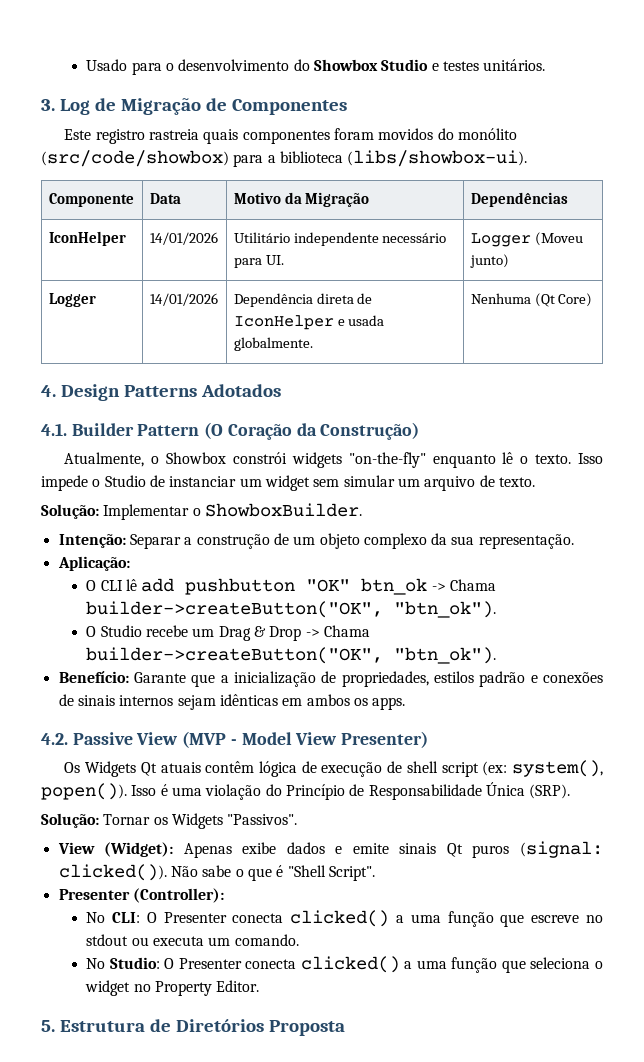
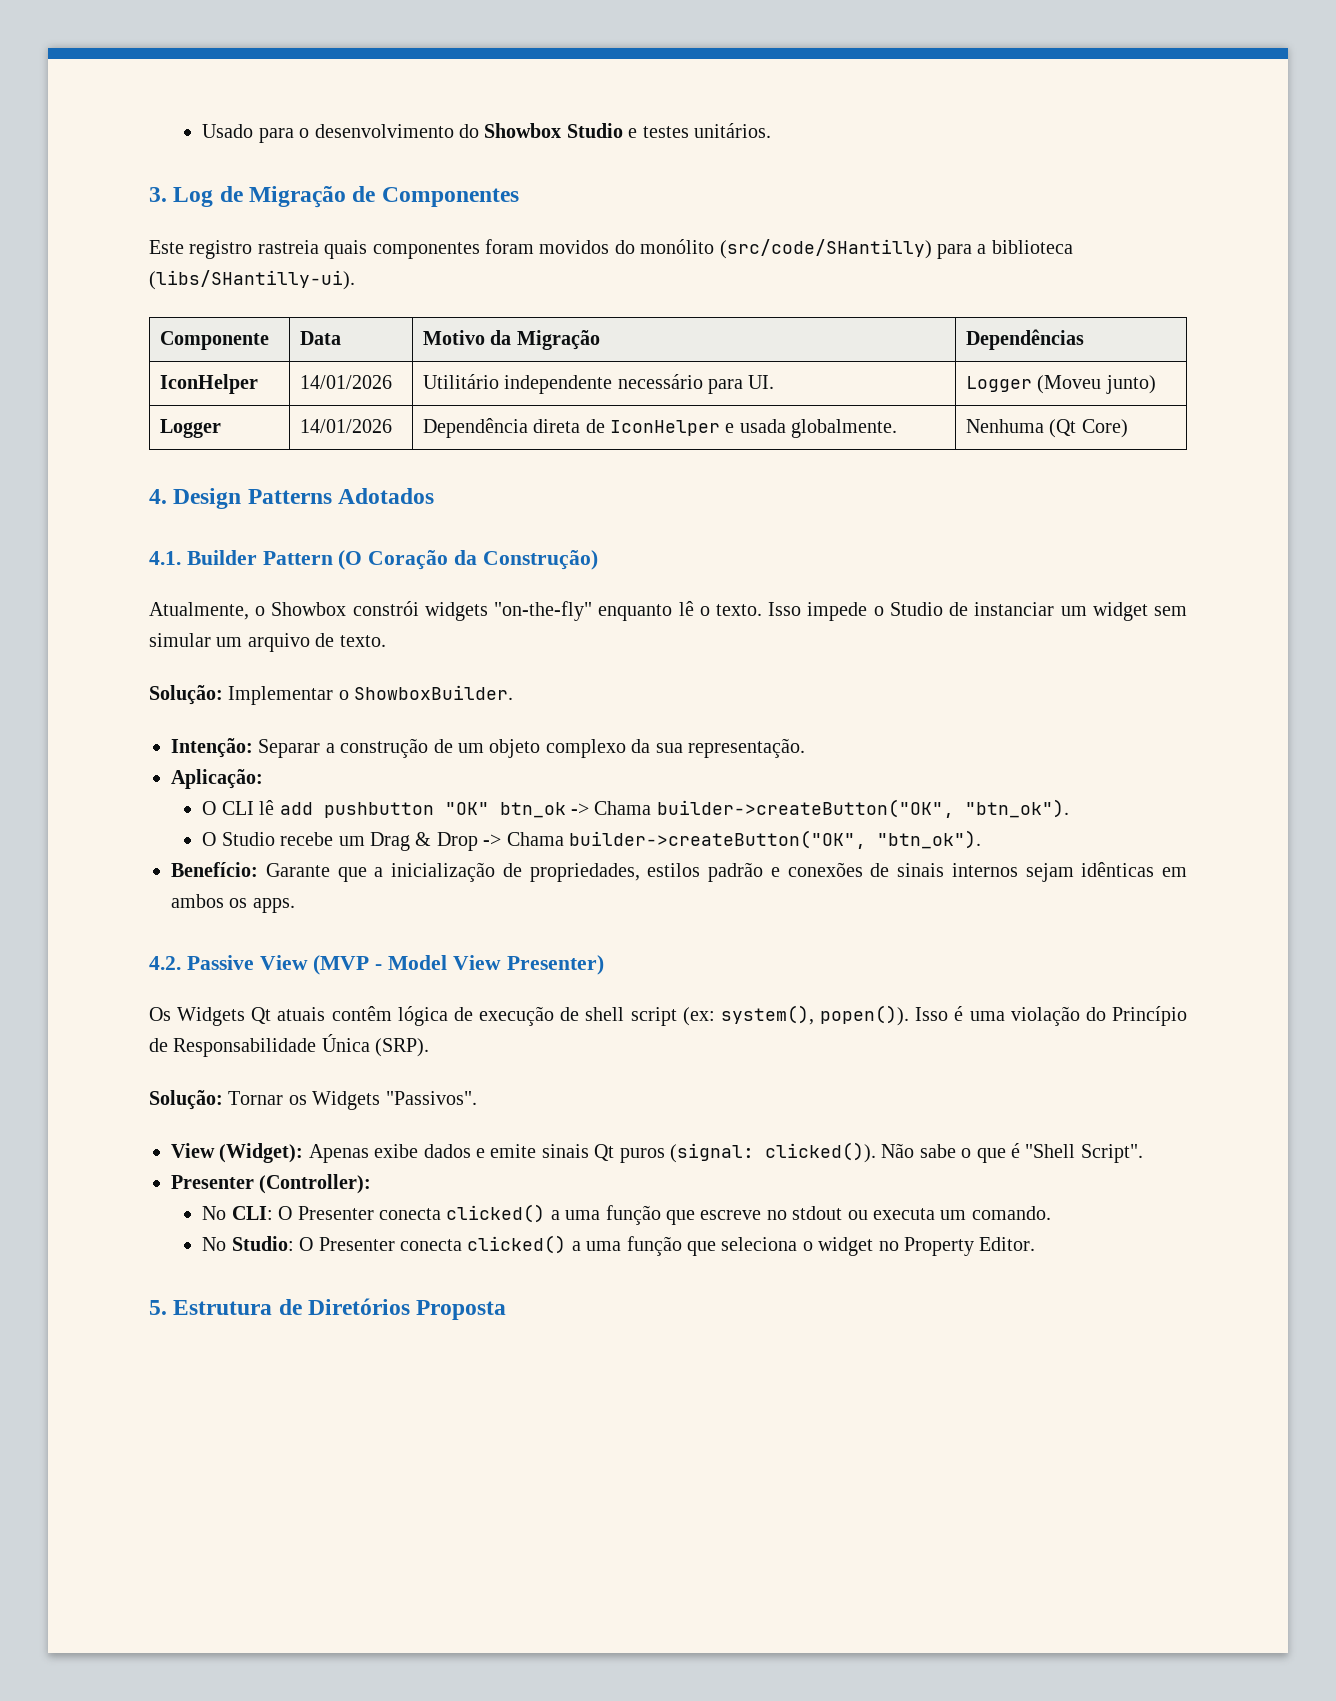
[41,150,229,167] (src/code/showbox) -> [719,239,932,259] (src/code/SHantilly)
[347,150,528,167] (libs/showbox-ui). -> [149,270,355,290] (libs/SHantilly-ui).

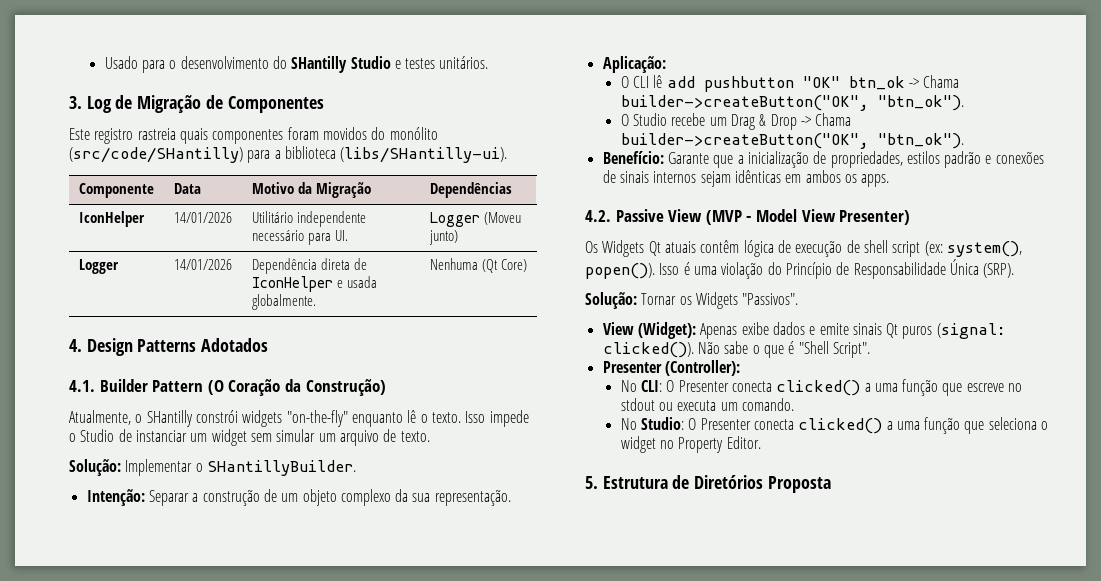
[484,123,562,138] Showbox -> [291,56,348,73] SHantilly
[271,602,347,616] Showbox -> [146,410,193,427] SHantilly
[354,685,514,700] ShowboxBuilder. -> [206,460,356,476] SHantillyBuilder.

